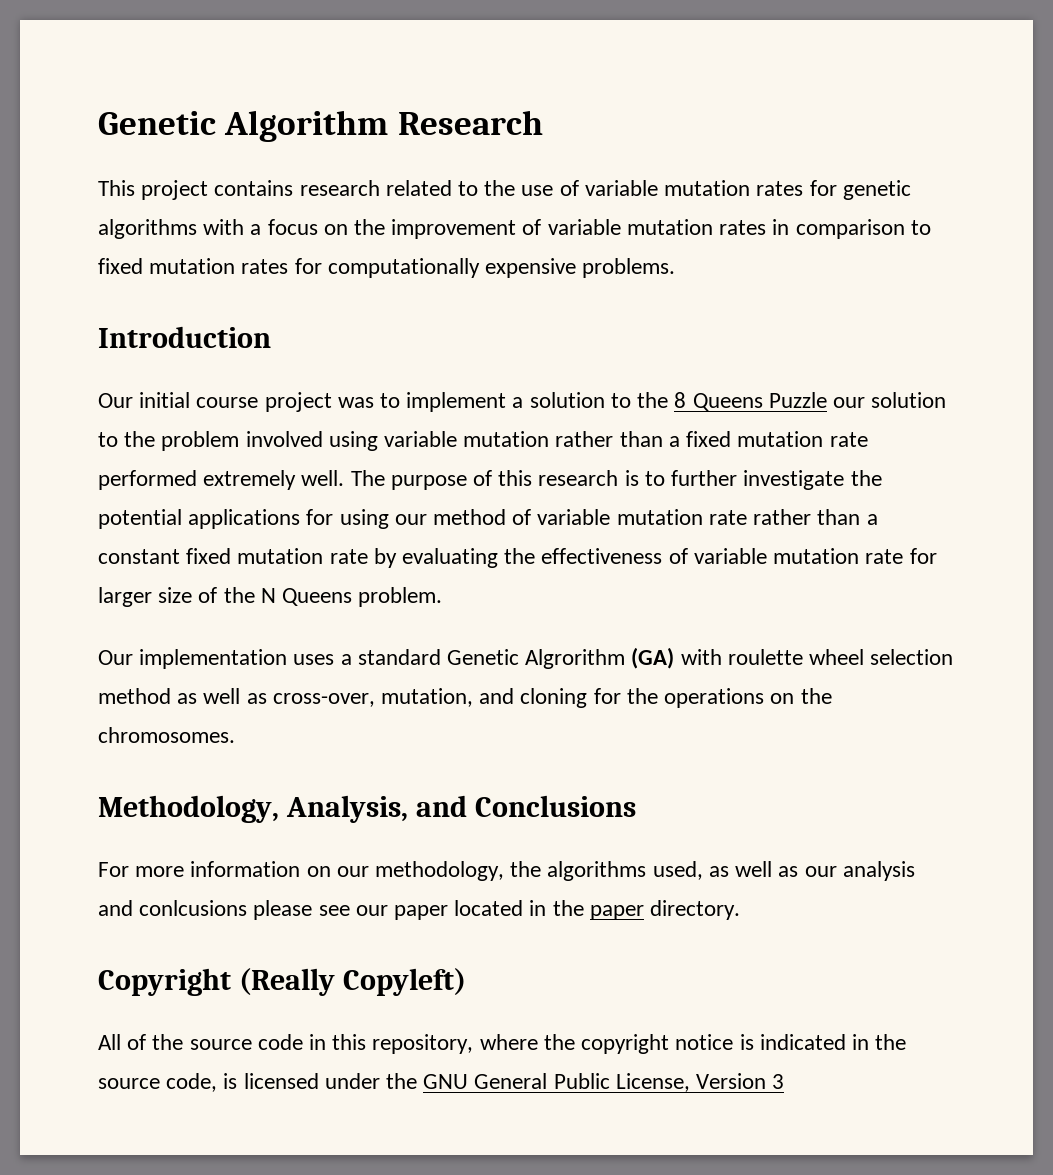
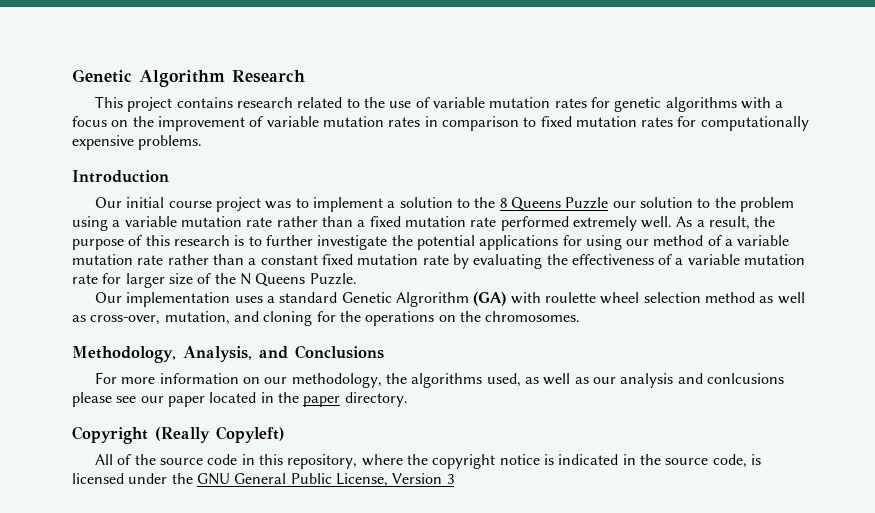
[245,431,550,451] involved using variable mutation -> [72,216,273,231] using a variable mutation rate
[350,470,385,486] The -> [676,216,776,230] As a result, the
(532, 517) none -> [725,239,734,246] a
(688, 556) none -> [675,258,684,265] a
[358,587,443,607] problem. -> [309,273,357,285] Puzzle.

